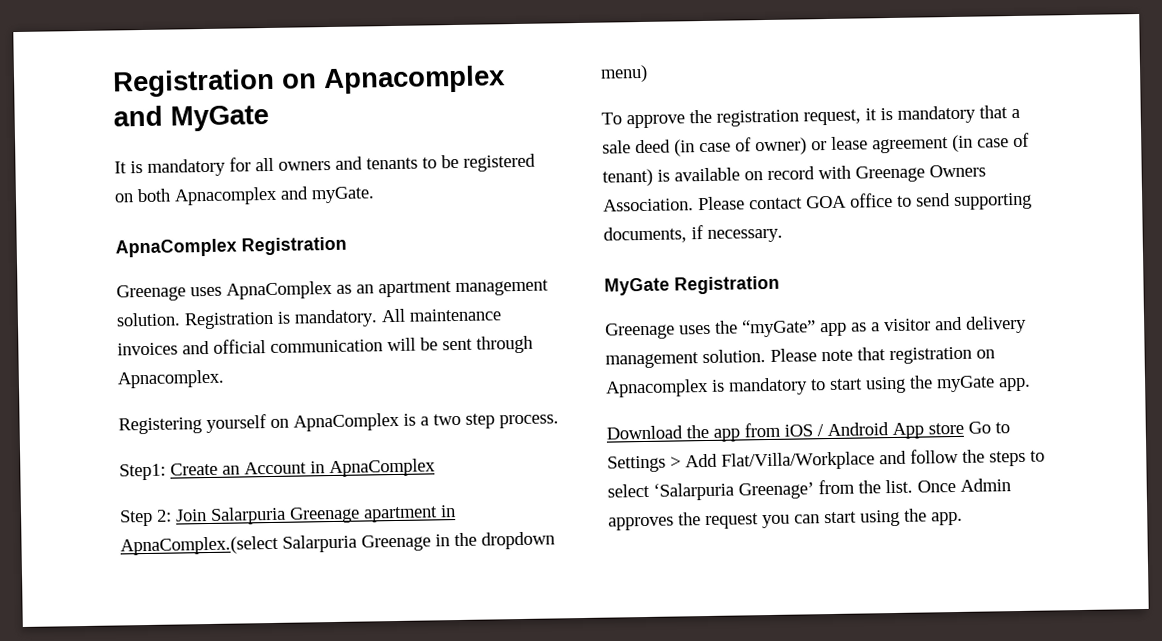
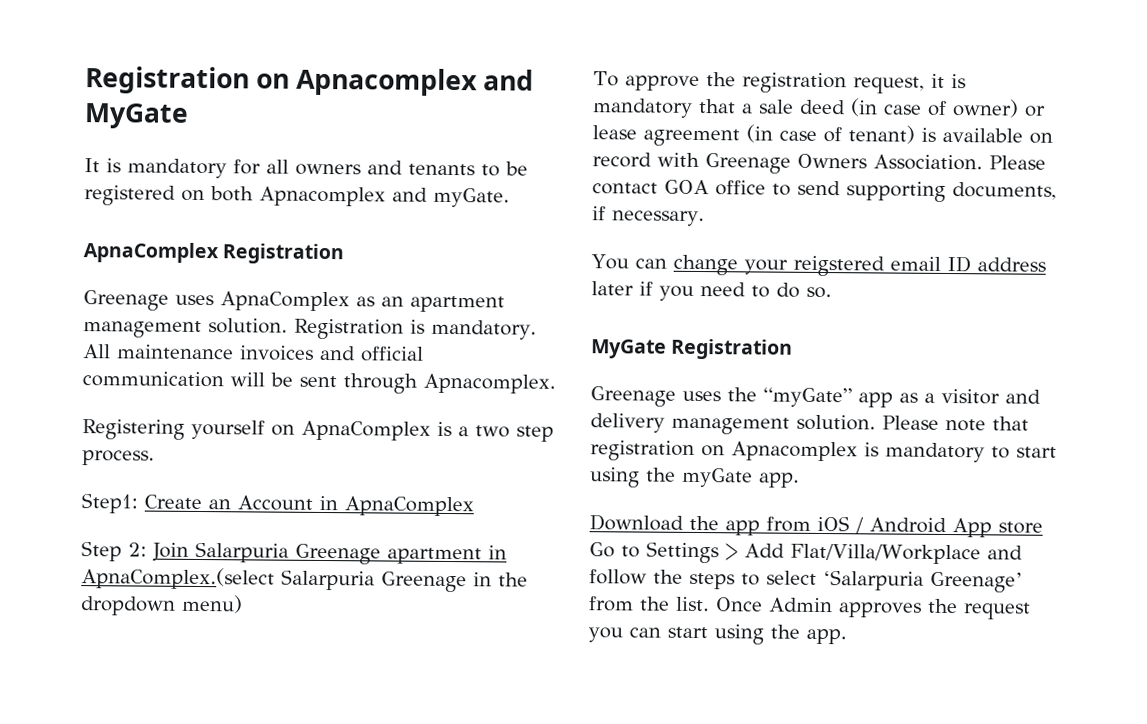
(783, 235) none -> [591,254,1046,277] [591,281,832,301] // You can change your reigstered email ID address later if you need to do so.

